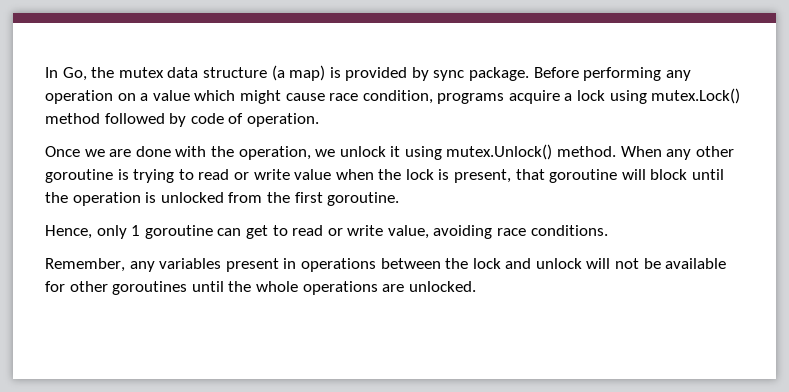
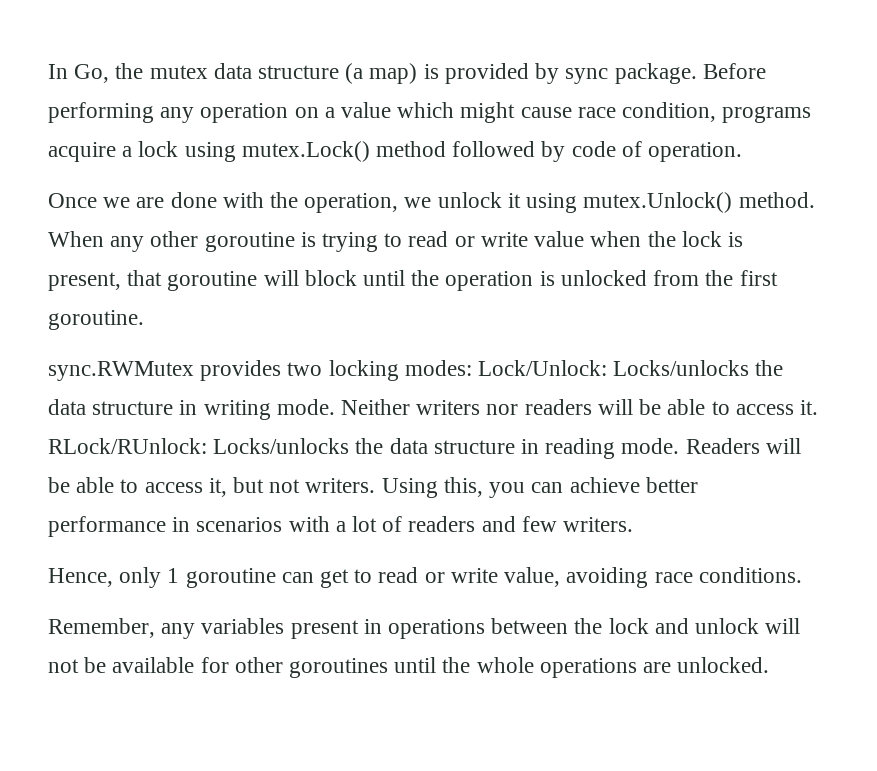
(400, 199) none -> [48,360,784,381] [48,399,818,420] [48,438,801,459] [48,477,698,498] [48,516,634,537] // sync.RWMutex provides two locking modes: Lock/Unlock: Locks/unlocks the data structure in writing mode. Neither writers nor readers will be able to access it. RLock/RUnlock: Locks/unlocks the data structure in reading mode. Readers will be able to access it, but not writers. Using this, you can achieve better performance in scenarios with a lot of readers and few writers.

